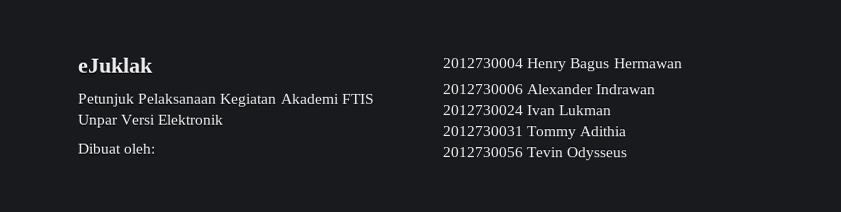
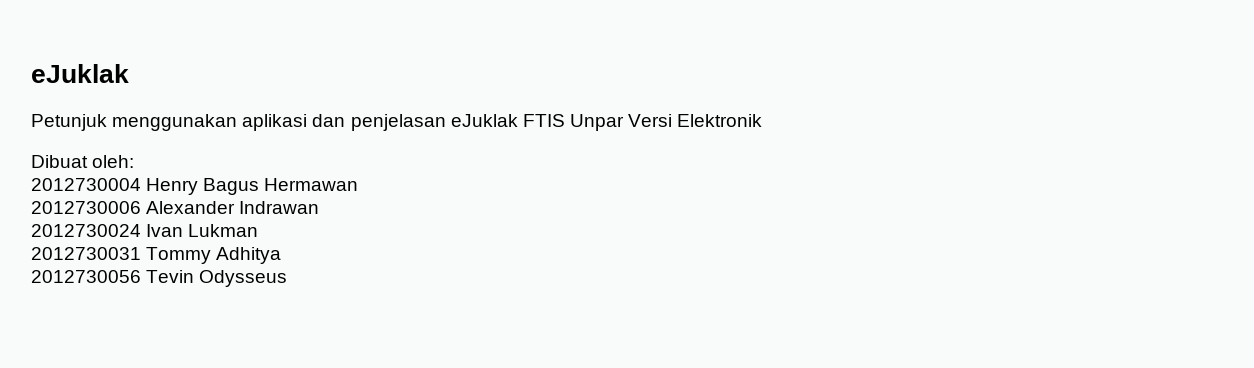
[138,93,340,107] Pelaksanaan Kegiatan Akademi -> [112,114,518,131] menggunakan aplikasi dan penjelasan eJuklak
[579,126,627,137] Adithia -> [216,247,282,264] Adhitya

